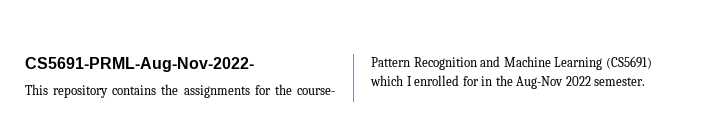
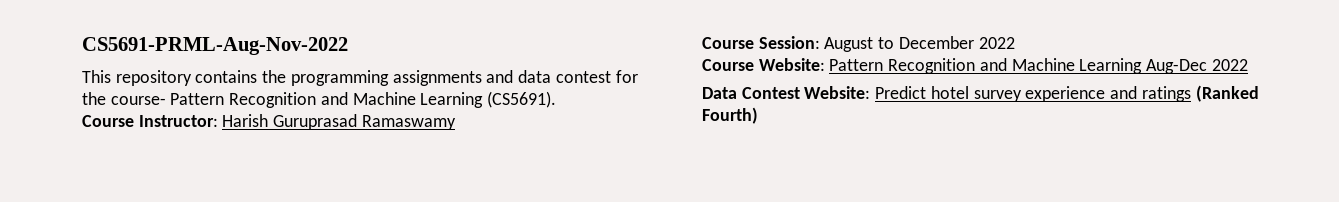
[25,57,254,72] CS5691-PRML-Aug-Nov-2022- -> [82,37,348,55] CS5691-PRML-Aug-Nov-2022
[183,85,250,98] assignments -> [290,70,611,86] programming assignments and data contest
[605,56,652,69] [370,75,646,89] (CS5691) which I enrolled for in the Aug-Nov 2022 semester. -> [487,91,557,108] [82,114,456,130] [702,36,1015,52] [702,58,1248,74] [702,85,1259,102] [702,107,758,124] (CS5691). // Course Instructor: Harish Guruprasad Ramaswamy // Course Session: August to December 2022 // Course Website: Pattern Recognition and Machine Learning Aug-Dec 2022 // Data Contest Website: Predict hotel survey experience and ratings (Ranked Fourth)

